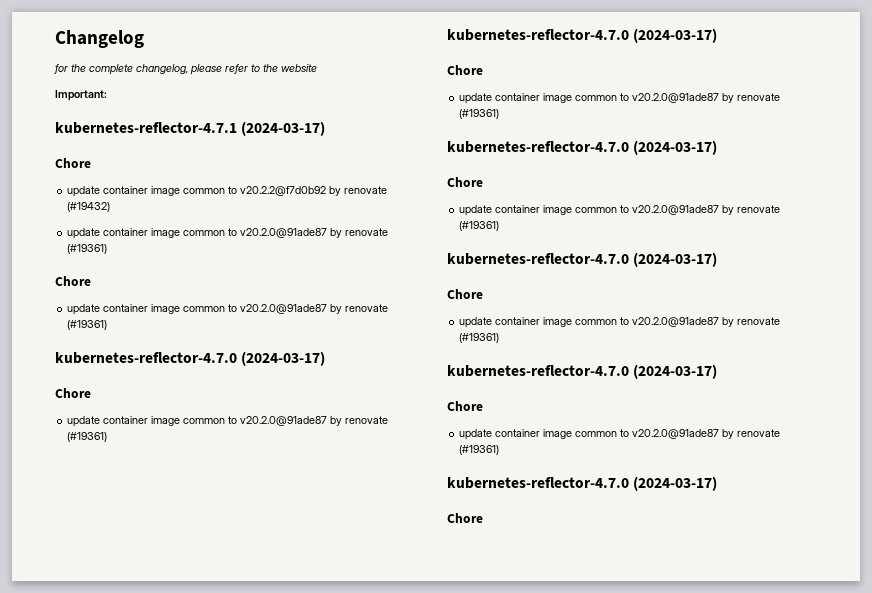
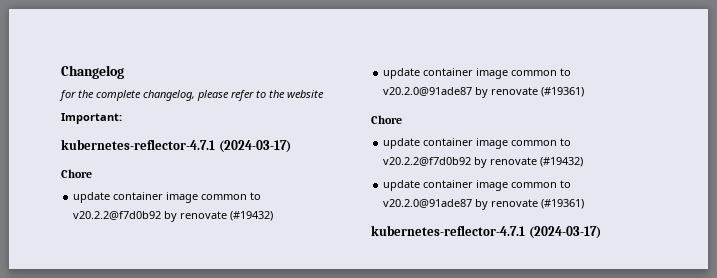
[240,304,389,314] [67,320,108,330] [55,351,326,366] [55,388,91,398] [67,416,389,427] [67,432,108,442] [447,28,718,43] [447,65,483,75] [459,93,781,104] [459,109,500,119] [447,140,718,155] [447,177,483,187] [459,205,781,216] [459,221,500,231] [447,252,718,267] [447,289,483,299] [459,317,781,328] [459,333,500,343] [447,364,718,379] [447,401,483,411] [459,429,781,440] [459,445,500,455] [447,476,718,491] [447,513,483,523] v20.2.0@91ade87 by renovate (#19361) // kubernetes-reflector-4.7.0 (2024-03-17) // Chore // update container image common to v20.2.0@91ade87 by renovate (#19361) // kubernetes-reflector-4.7.0 (2024-03-17) // Chore // update container image common to v20.2.0@91ade87 by renovate (#19361) // kubernetes-reflector-4.7.0 (2024-03-17) // Chore // update container image common to v20.2.0@91ade87 by renovate (#19361) // kubernetes-reflector-4.7.0 (2024-03-17) // Chore // update container image common to v20.2.0@91ade87 by renovate (#19361) // kubernetes-reflector-4.7.0 (2024-03-17) // Chore // update container image common to v20.2.0@91ade87 by renovate (#19361) // kubernetes-reflector-4.7.0 (2024-03-17) // Chore -> [383,157,584,168] [383,180,572,191] [383,199,585,210] [371,225,601,239] v20.2.2@f7d0b92 by renovate (#19432) // update container image common to v20.2.0@91ade87 by renovate (#19361) // kubernetes-reflector-4.7.1 (2024-03-17)

